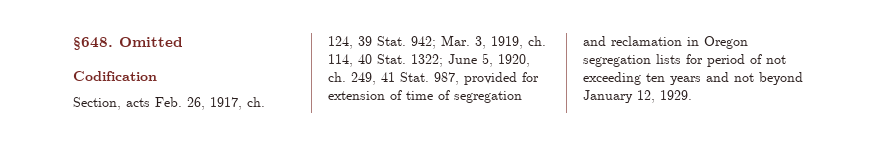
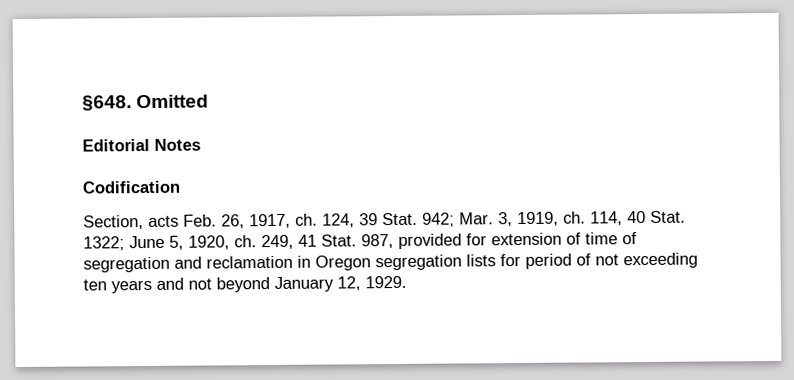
(183, 42) none -> [82,138,201,152] // Editorial Notes

